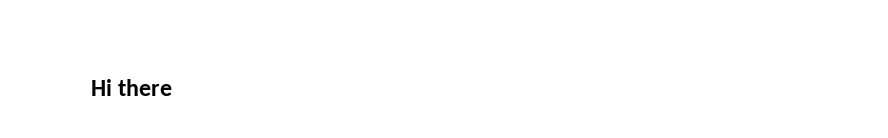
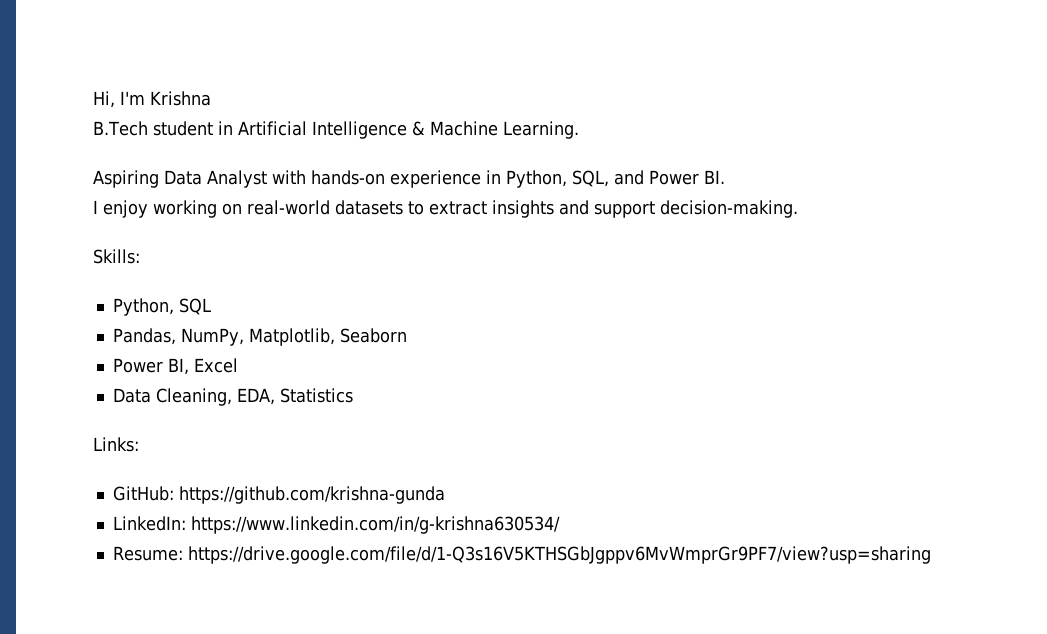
[91,79,173,96] Hi there -> [93,91,211,108] [93,121,579,139] [93,170,725,188] [93,200,798,218] [93,249,140,264] [112,298,211,316] [112,328,407,346] [112,358,238,375] [112,388,353,406] [93,437,139,452] [112,486,445,504] [112,516,560,534] [112,546,931,564] Hi, I'm Krishna // B.Tech student in Artificial Intelligence & Machine Learning. // Aspiring Data Analyst with hands-on experience in Python, SQL, and Power BI. // I enjoy working on real-world datasets to extract insights and support decision-making. // Skills: // Python, SQL // Pandas, NumPy, Matplotlib, Seaborn // Power BI, Excel // Data Cleaning, EDA, Statistics // Links: // GitHub: https://github.com/krishna-gunda // LinkedIn: https://www.linkedin.com/in/g-krishna630534/ // Resume: https://drive.google.com/file/d/1-Q3s16V5KTHSGbJgppv6MvWmprGr9PF7/view?usp=sharing

